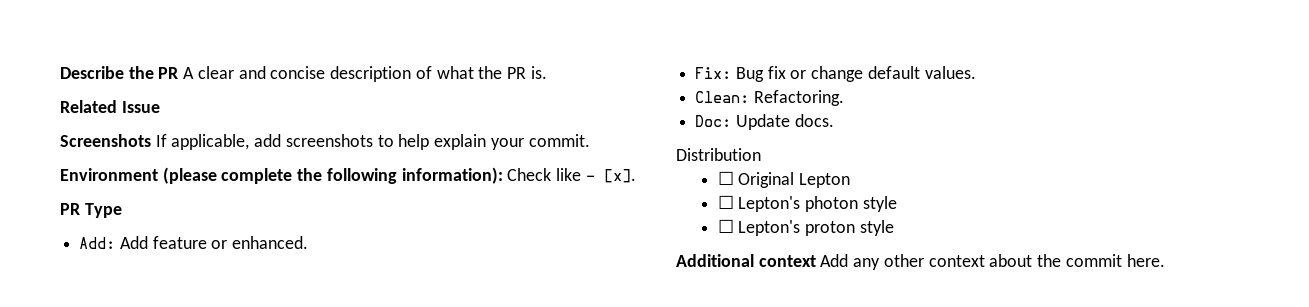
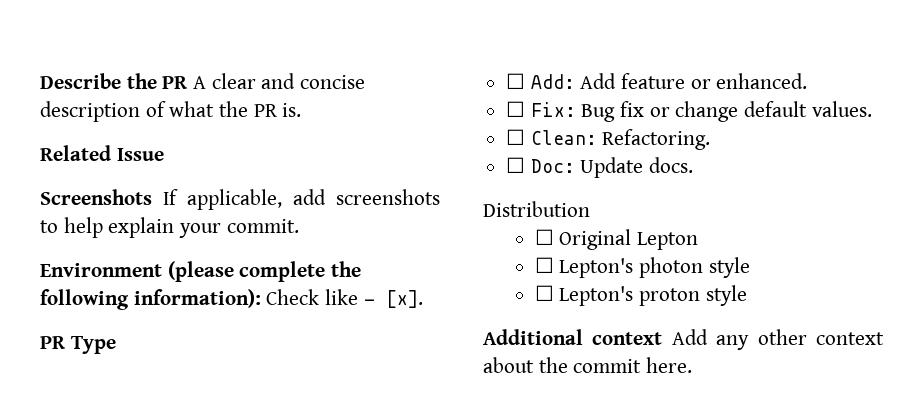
(122, 210) none -> [506,73,526,89] ☐
(309, 242) none -> [506,101,526,117] ☐
(976, 72) none -> [506,129,526,145] ☐
(844, 98) none -> [506,157,526,173] ☐

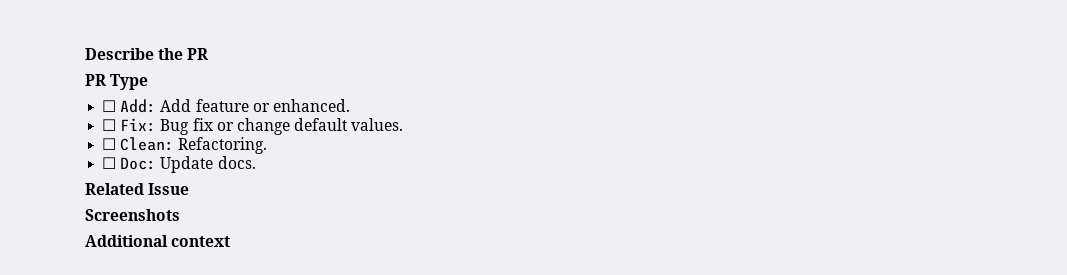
[193,73,366,89] [40,101,302,122] [40,145,164,161] [40,189,440,210] [40,217,299,238] [40,261,362,282] [40,289,423,310] A clear and concise description of what the PR is. // Related Issue // Screenshots If applicable, add screenshots to help explain your commit. // Environment (please complete the following information): Check like - [x]. -> (210, 54) none
[483,201,590,217] [534,229,699,250] [534,257,750,278] [534,285,747,306] [483,329,884,350] [483,357,693,373] Distribution // ☐ Original Lepton // ☐ Lepton's photon style // ☐ Lepton's proton style // Additional context Add any other context about the commit here. -> [85,183,190,195] [85,209,180,221] [85,235,231,247] Related Issue // Screenshots // Additional context

